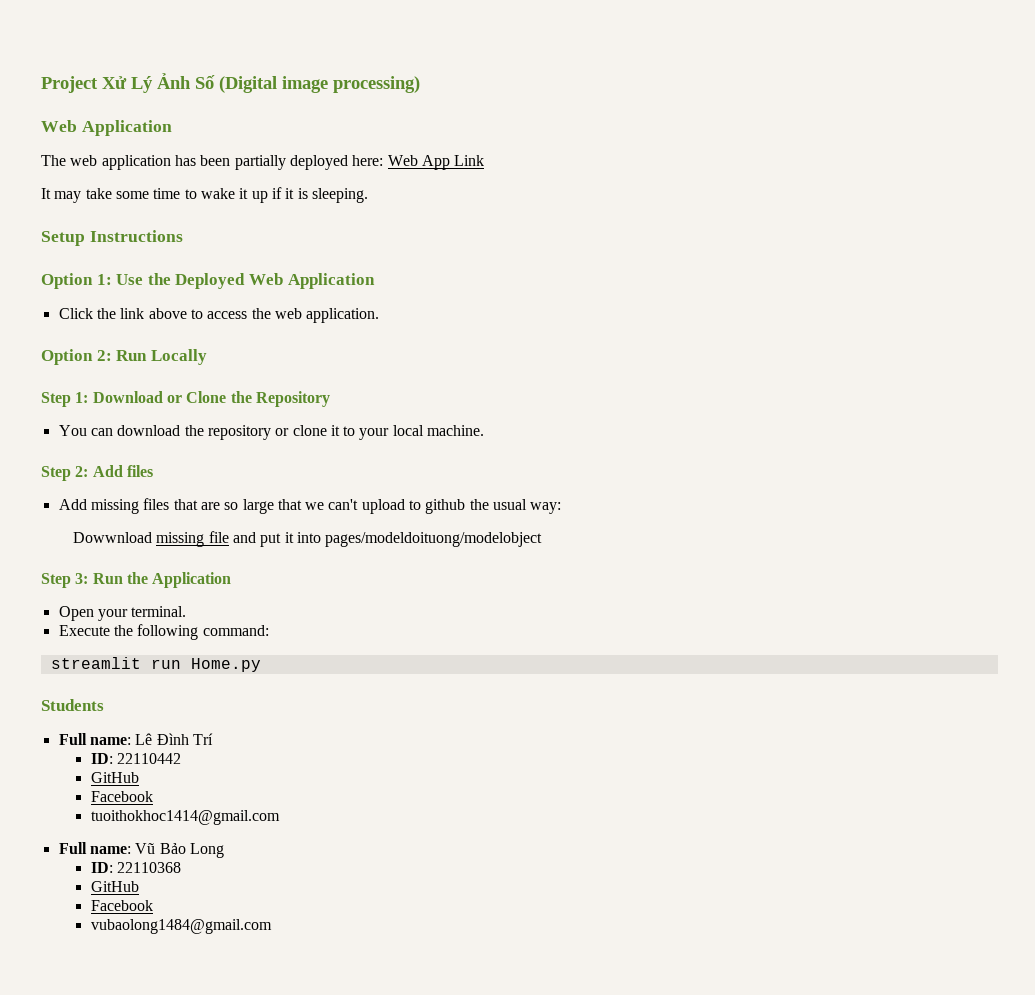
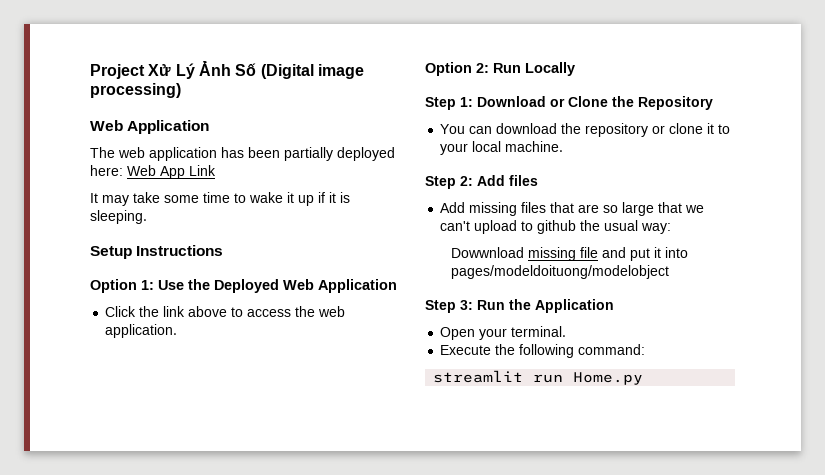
[41,699,104,711] [58,733,213,745] [90,753,181,764] [90,772,139,783] [90,791,153,802] [90,810,280,825] [58,842,224,858] [90,862,181,873] [90,881,139,892] [90,900,153,911] [90,919,272,934] // Students // Full name: Lê Đình Trí // ID: 22110442 // GitHub // Facebook // tuoithokhoc1414@gmail.com // Full name: Vũ Bảo Long // ID: 22110368 // GitHub // Facebook // vubaolong1484@gmail.com -> (644, 378) none

